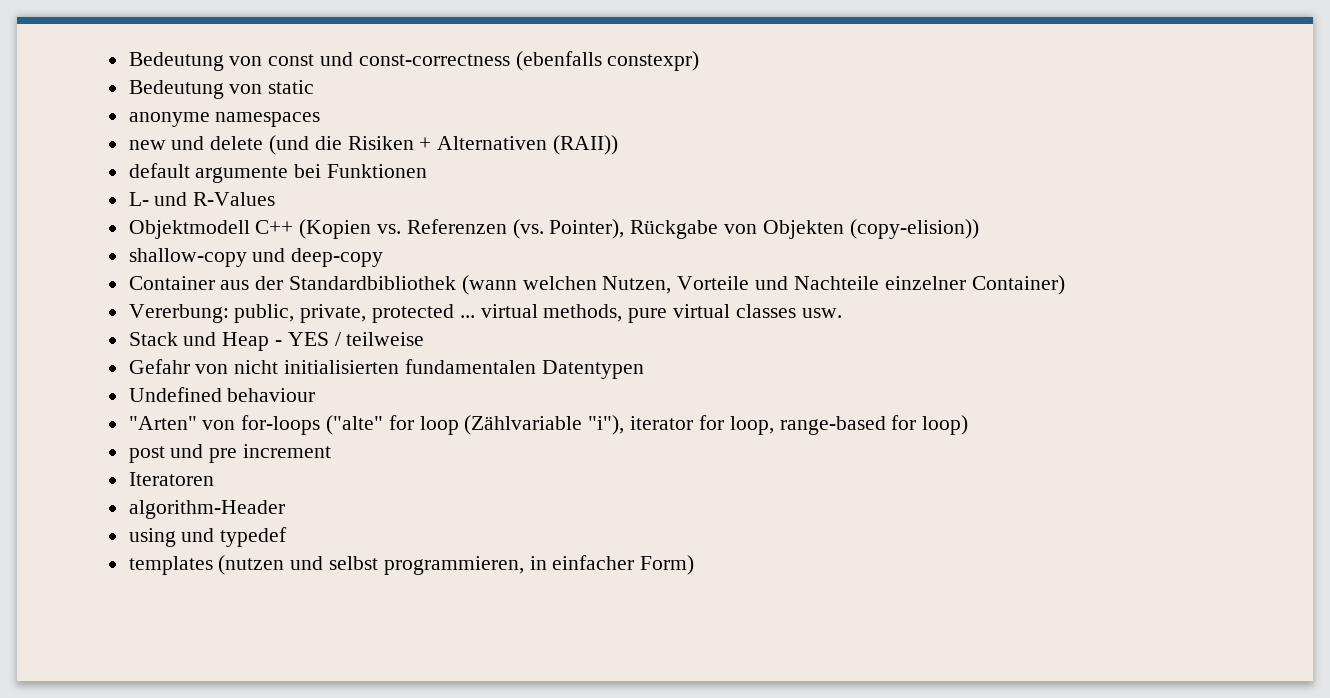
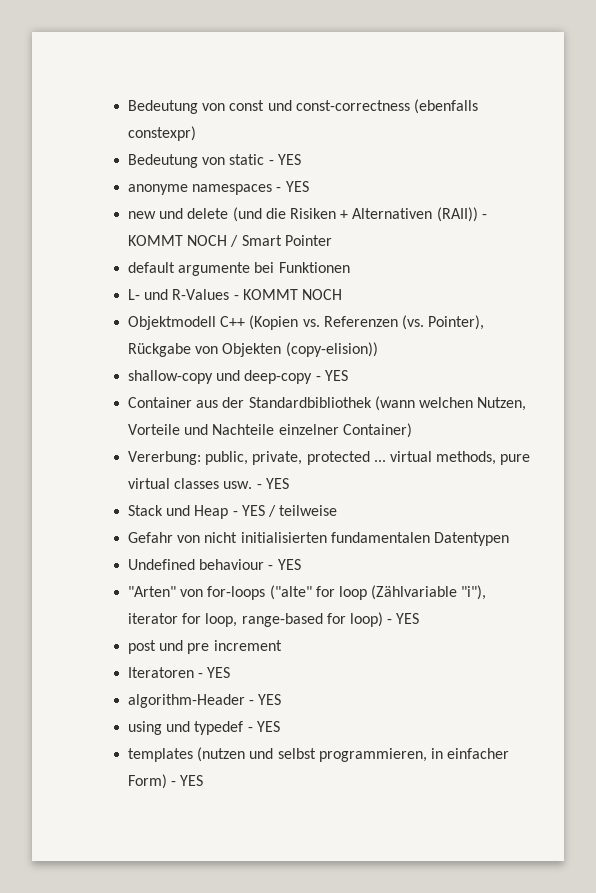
(315, 87) none -> [268,154,301,165] - YES
(321, 119) none -> [276,181,309,192] - YES
(619, 145) none -> [481,214,487,219] [128,235,332,247] - KOMMT NOCH / Smart Pointer
(276, 199) none -> [233,289,342,300] - KOMMT NOCH
(384, 257) none -> [315,370,348,381] - YES
(842, 313) none -> [256,478,289,489] - YES
(316, 395) none -> [268,559,301,570] - YES
(969, 425) none -> [387,613,420,624] - YES
(214, 479) none -> [198,667,231,678] - YES
(285, 509) none -> [249,694,282,705] - YES
(288, 537) none -> [247,721,280,732] - YES
(695, 565) none -> [171,775,204,786] - YES

